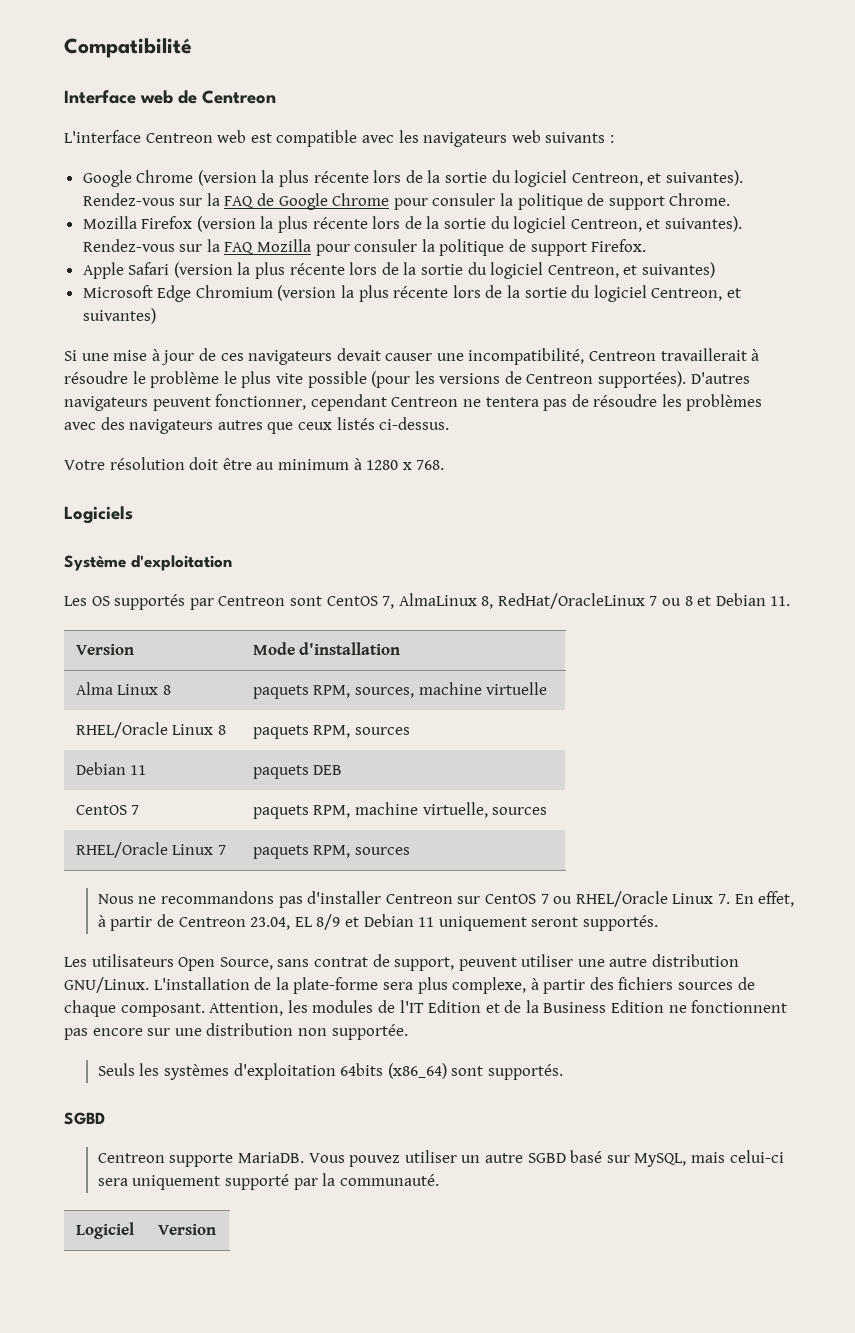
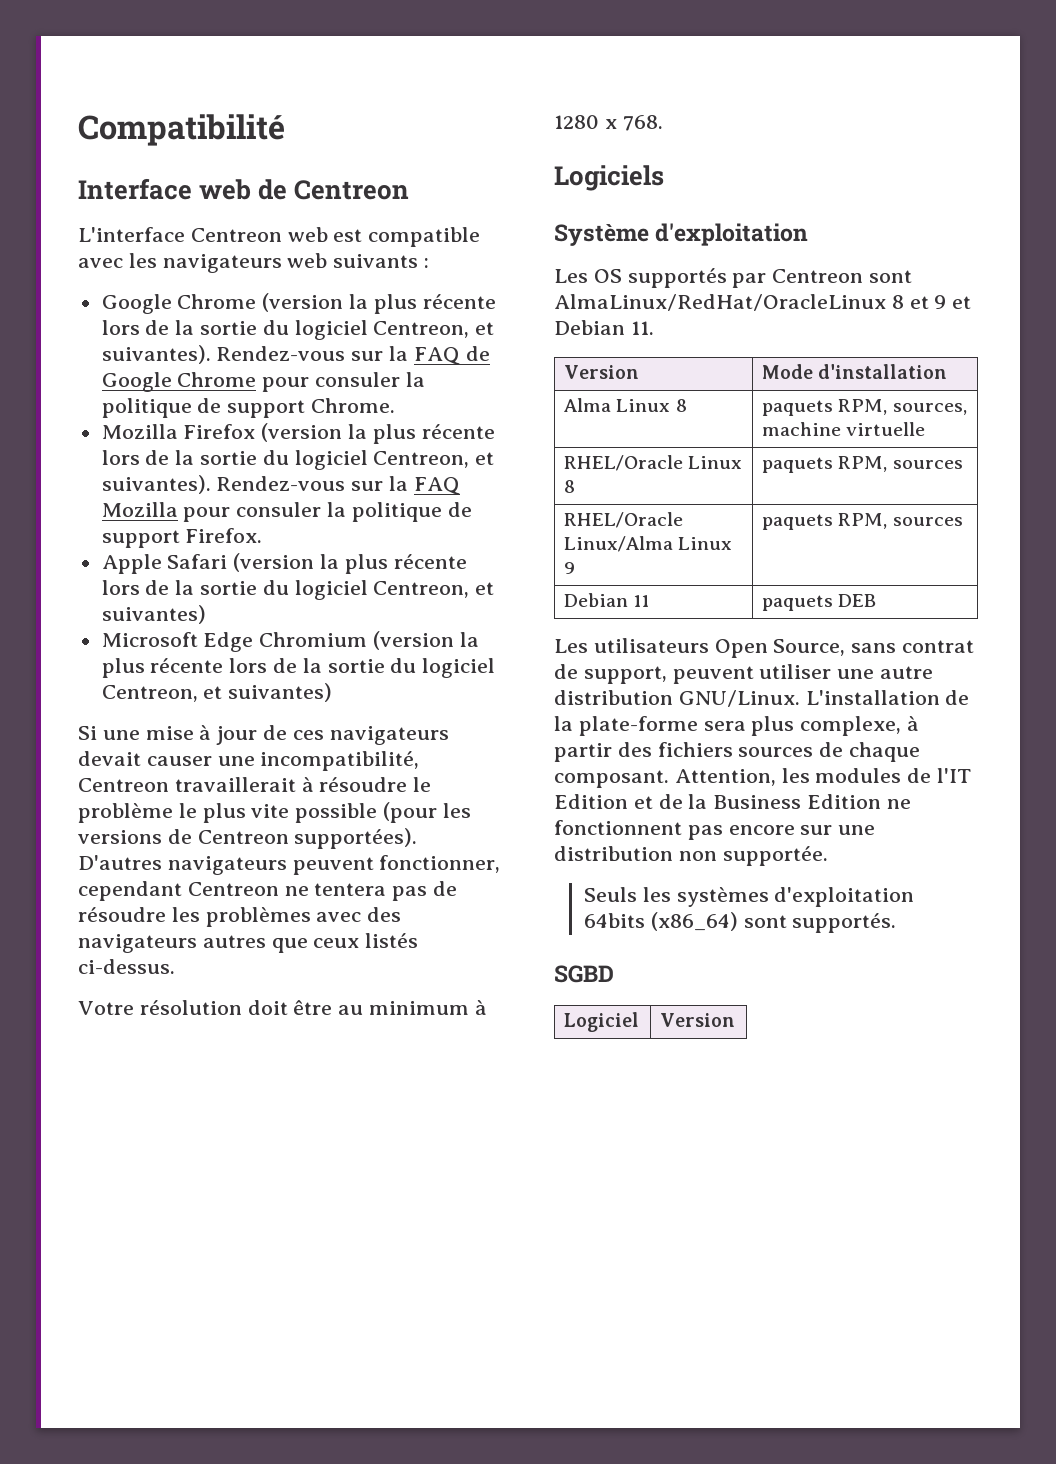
[326,593,693,609] CentOS 7, AlmaLinux 8, RedHat/OracleLinux 7 ou 8 -> [554,294,947,311] AlmaLinux/RedHat/OracleLinux 8 et 9
[75,762,147,775] [252,765,343,779] [75,805,140,815] [252,802,548,819] [75,842,226,858] [252,845,410,859] [97,891,795,908] [97,914,658,931] Debian 11 | paquets DEB // CentOS 7 | paquets RPM, machine virtuelle, sources // RHEL/Oracle Linux 7 | paquets RPM, sources // Nous ne recommandons pas d'installer Centreon sur CentOS 7 ou RHEL/Oracle Linux 7. En effet, à partir de Centreon 23.04, EL 8/9 et Debian 11 uniquement seront supportés. -> [564,512,684,528] [564,536,733,552] [564,562,576,574] [762,513,963,530] [564,593,650,607] [762,594,877,611] RHEL/Oracle Linux/Alma Linux 9 | paquets RPM, sources // Debian 11 | paquets DEB
[97,1150,784,1167] [97,1173,439,1190] // Centreon supporte MariaDB. Vous pouvez utiliser un autre SGBD basé sur MySQL, mais celui-ci sera uniquement supporté par la communauté. -> (614, 974) none

